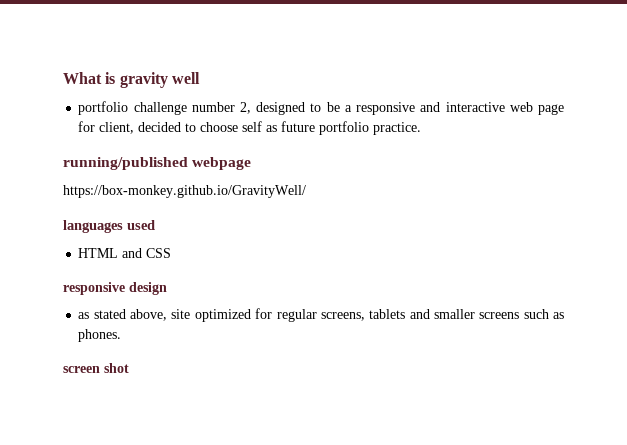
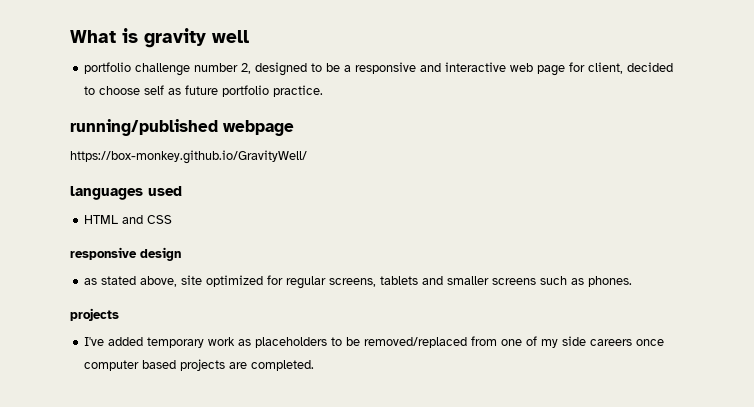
[63,363,129,373] screen shot -> [70,308,119,321] [84,336,665,348] [84,359,315,371] projects // I've added temporary work as placeholders to be removed/replaced from one of my side careers once computer based projects are completed.

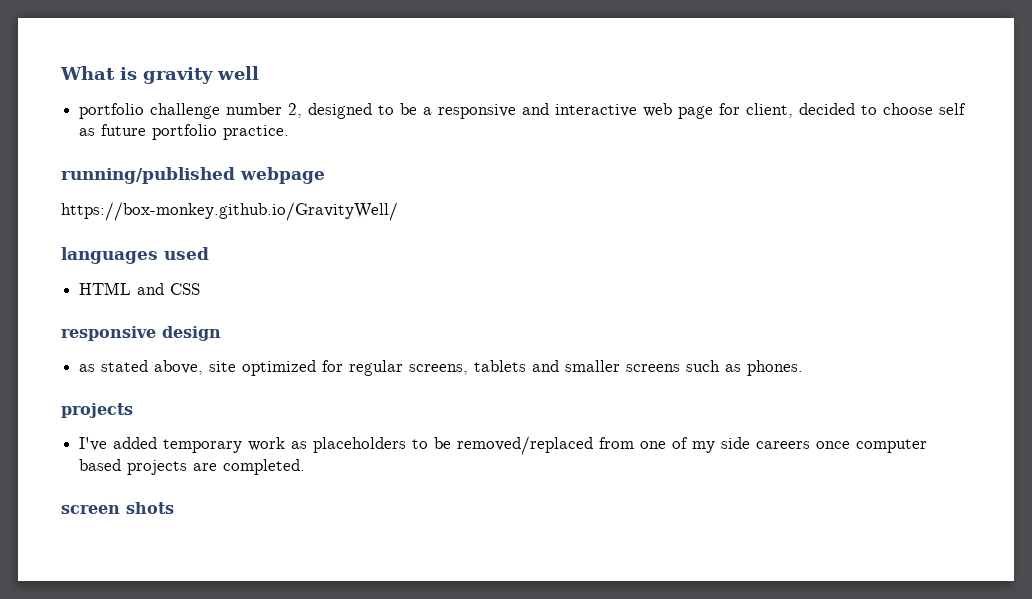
(315, 365) none -> [61,502,174,514] // screen shots

